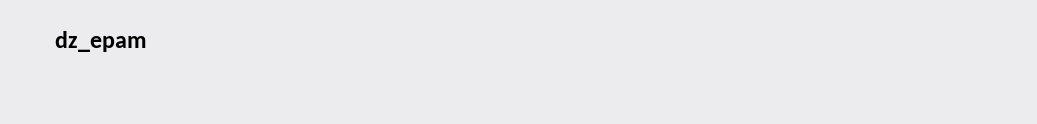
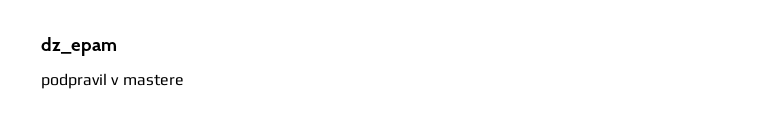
(147, 41) none -> [41,73,184,89] // podpravil v mastere

